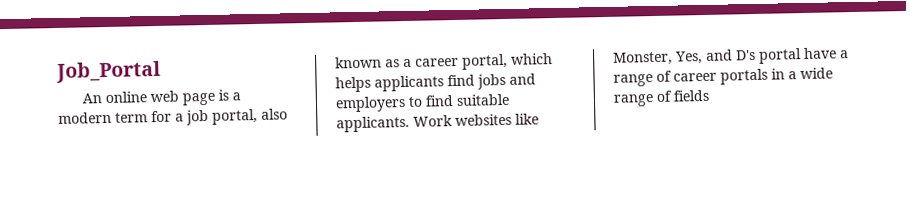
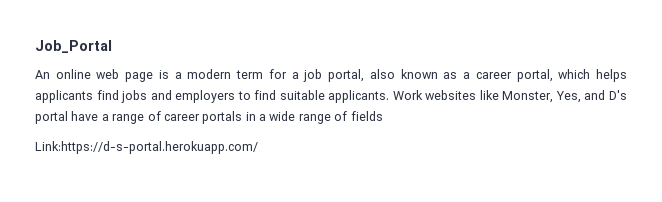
(710, 95) none -> [35,141,258,154] // Link:https://d-s-portal.herokuapp.com/

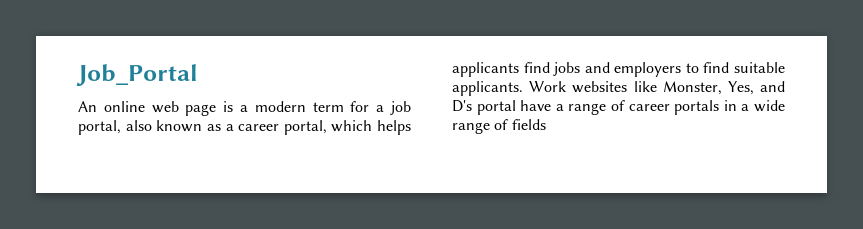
[35,141,258,154] // Link:https://d-s-portal.herokuapp.com/ -> (546, 124) none

